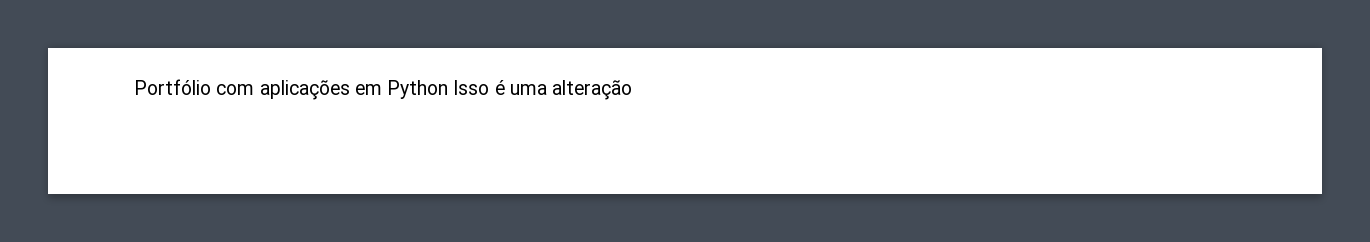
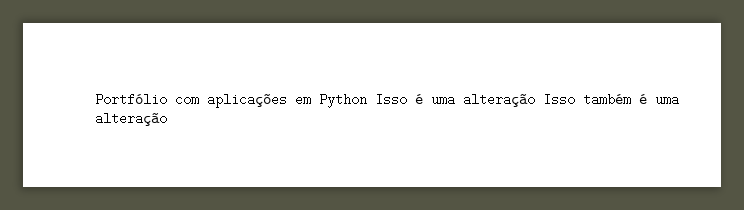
(633, 90) none -> [543,93,679,106] [95,112,167,126] Isso também é uma alteração

